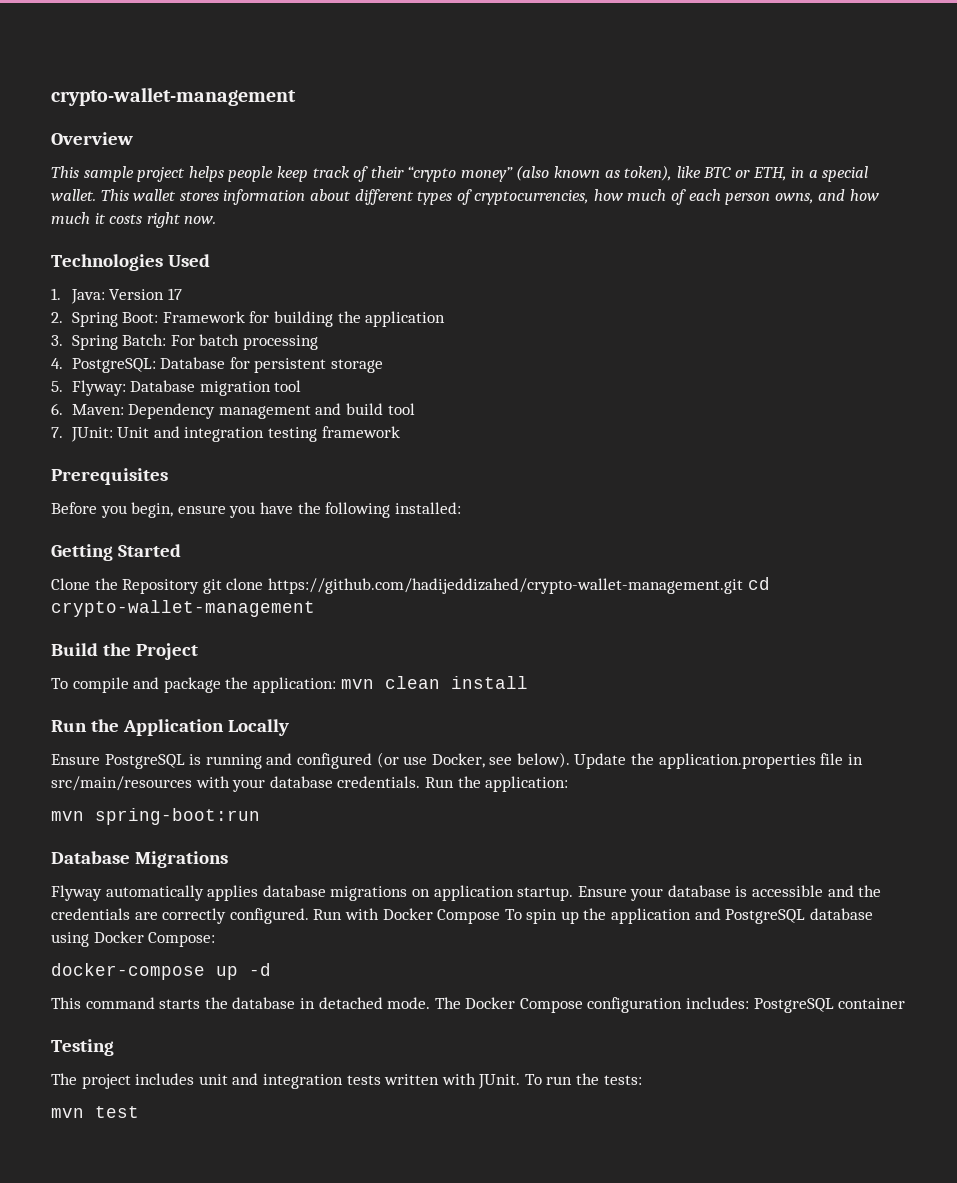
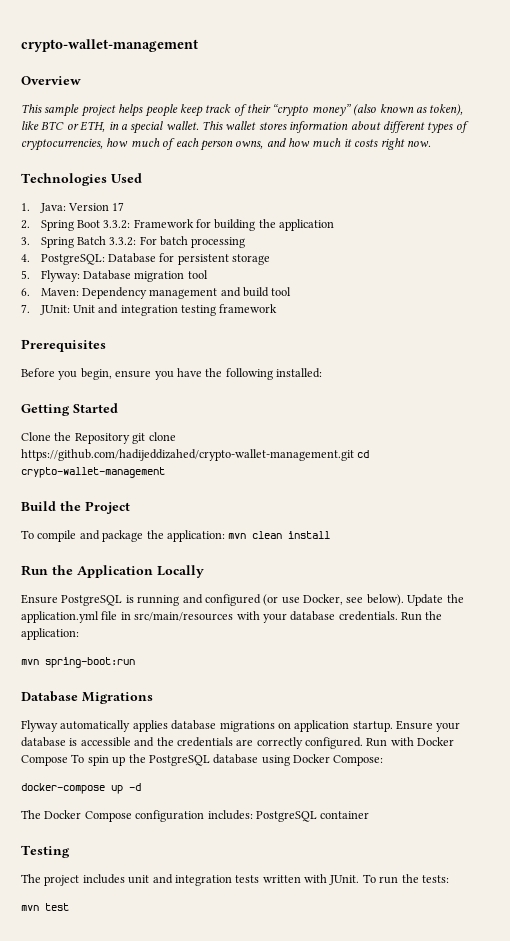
[122,312,159,323] Boot: -> [76,220,131,229] Boot 3.3.2:
[122,334,167,346] Batch: -> [76,236,137,246] Batch 3.3.2:
[658,753,816,769] application.properties -> [21,611,99,623] application.yml
[611,908,721,924] application and -> (146, 758) none
[51,997,431,1009] This command starts the database in detached mode. -> (141, 787) none

